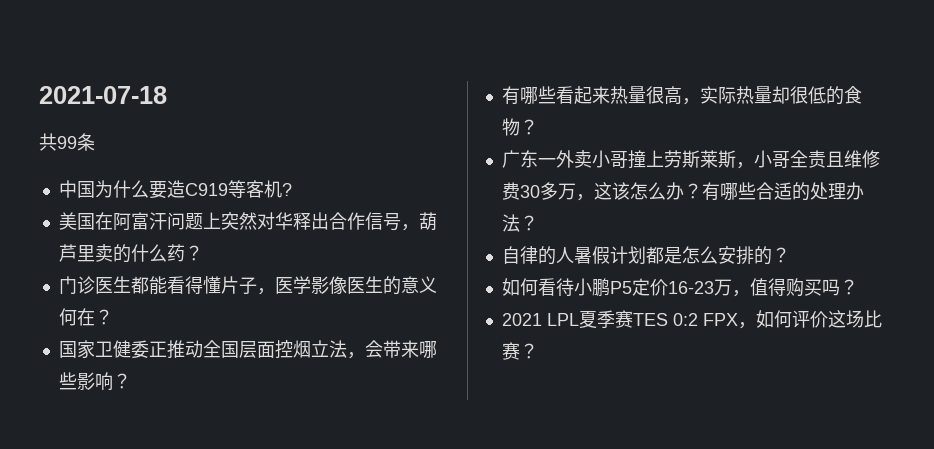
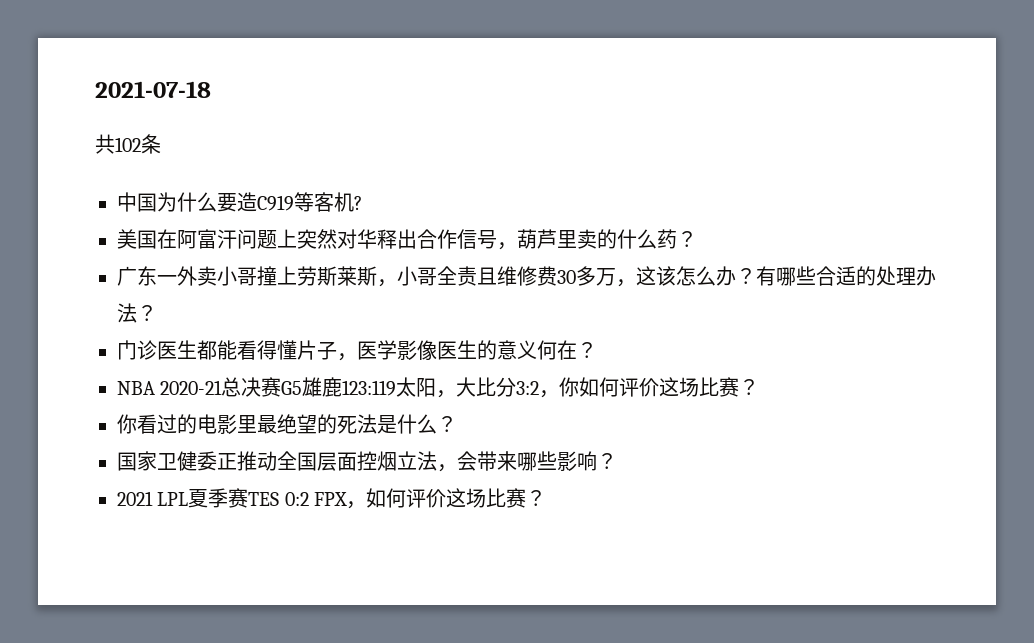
[57,136,77,149] 99 -> [115,137,141,152] 102
[58,276,437,295] [58,308,113,326] [58,340,437,359] [58,372,131,391] [501,86,862,105] [501,118,538,136] // 门诊医生都能看得懂片子，医学影像医生的意义何在？ // 国家卫健委正推动全国层面控烟立法，会带来哪些影响？ // 有哪些看起来热量很高，实际热量却很低的食物？ -> (697, 239) none
[501,246,790,265] [501,278,840,297] 自律的人暑假计划都是怎么安排的？ // 如何看待小鹏P5定价16-23万，值得购买吗 -> [117,340,597,361] [117,377,760,398] [117,414,457,434] [117,451,597,472] 门诊医生都能看得懂片子，医学影像医生的意义何在？ // NBA 2020-21总决赛G5雄鹿123:119太阳，大比分3:2，你如何评价这场比赛？ // 你看过的电影里最绝望的死法是什么？ // 国家卫健委正推动全国层面控烟立法，会带来哪些影响

